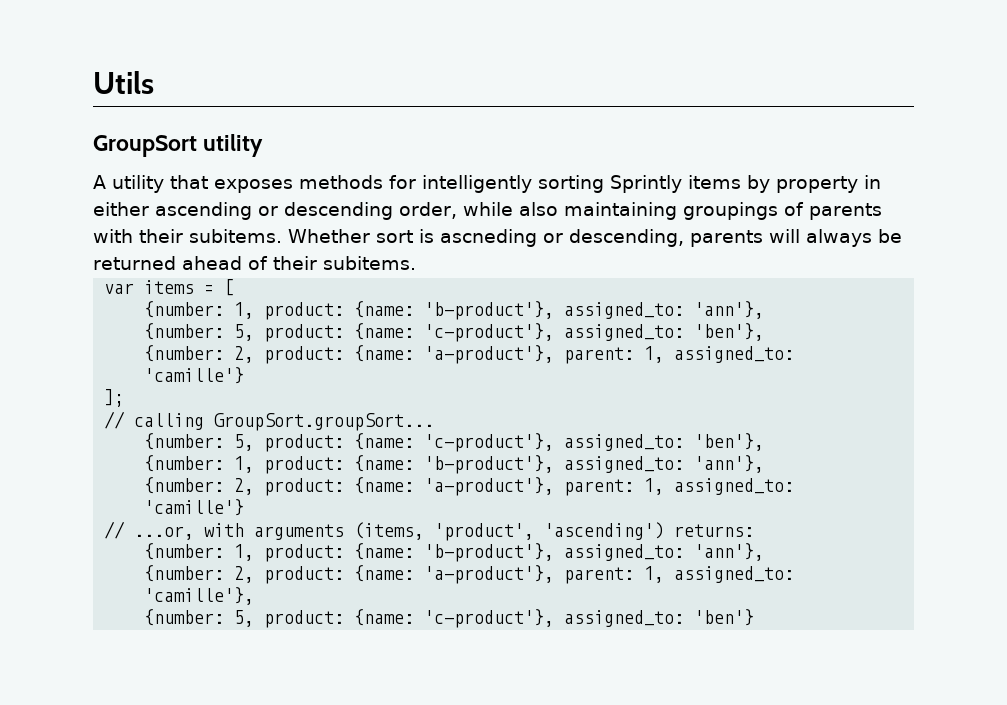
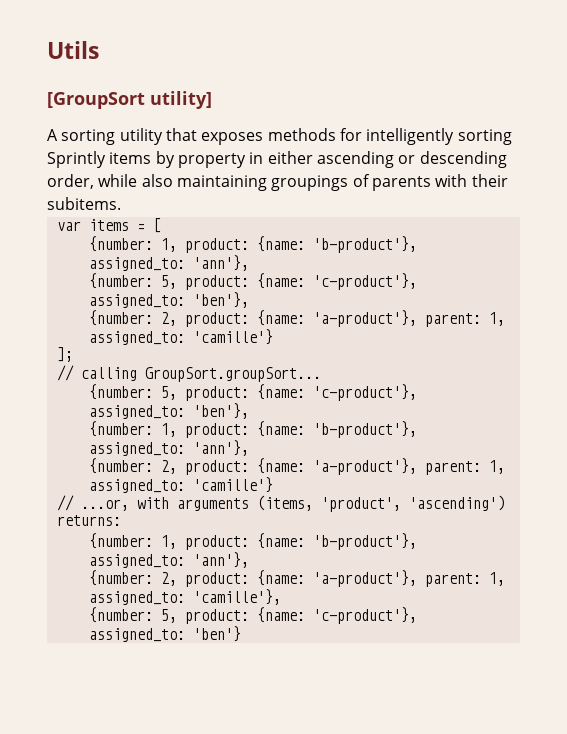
[93,134,264,157] GroupSort utility -> [47,91,212,109] [GroupSort utility]
(106, 182) none -> [61,129,116,145] sorting
[288,229,902,247] [93,256,416,270] Whether sort is ascneding or descending, parents will always be returned ahead of their subitems. -> (121, 203) none

